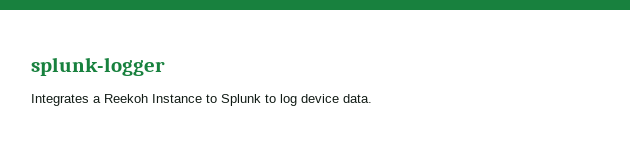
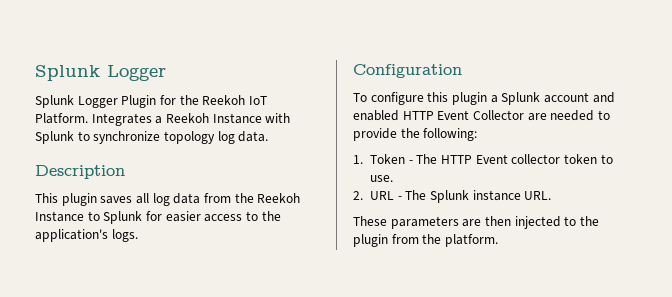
[31,57,165,76] [31,94,372,106] splunk-logger // Integrates a Reekoh Instance to Splunk to log device data. -> [35,65,166,81] [35,95,267,108] [35,113,291,126] [35,131,269,144] [35,165,125,179] [35,193,301,206] [35,211,281,224] [35,229,138,242] [353,64,462,78] [353,92,615,105] [353,110,610,121] [353,128,478,141] [353,154,613,164] [369,175,393,182] [353,190,552,203] [353,216,599,229] [353,234,498,247] Splunk Logger // Splunk Logger Plugin for the Reekoh IoT Platform. Integrates a Reekoh Instance with Splunk to synchronize topology log data. // Description // This plugin saves all log data from the Reekoh Instance to Splunk for easier access to the application's logs. // Configuration // To configure this plugin a Splunk account and enabled HTTP Event Collector are needed to provide the following: // 1. Token - The HTTP Event collector token to use. // 2. URL - The Splunk instance URL. // These parameters are then injected to the plugin from the platform.

